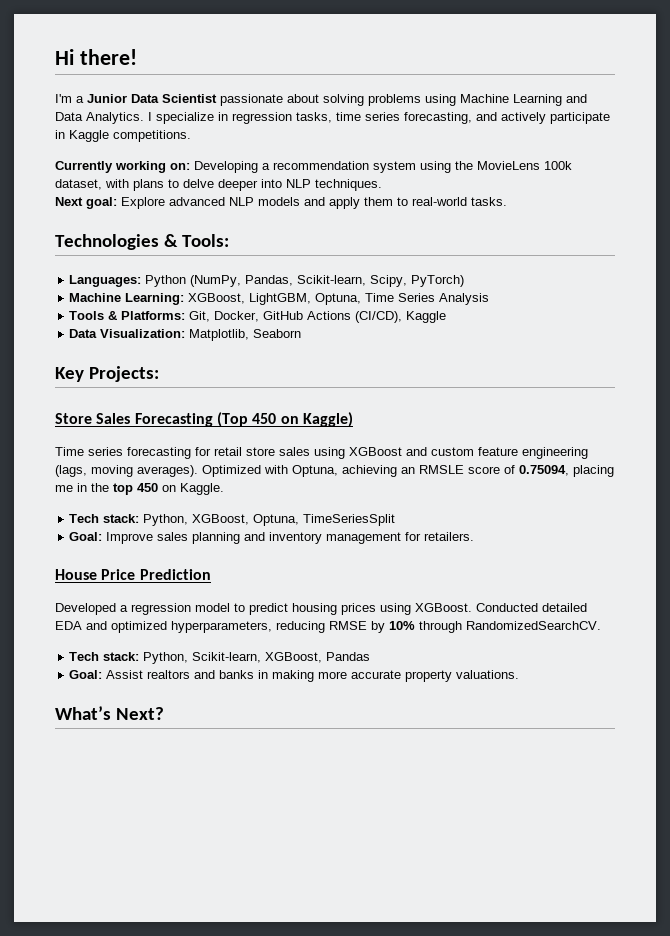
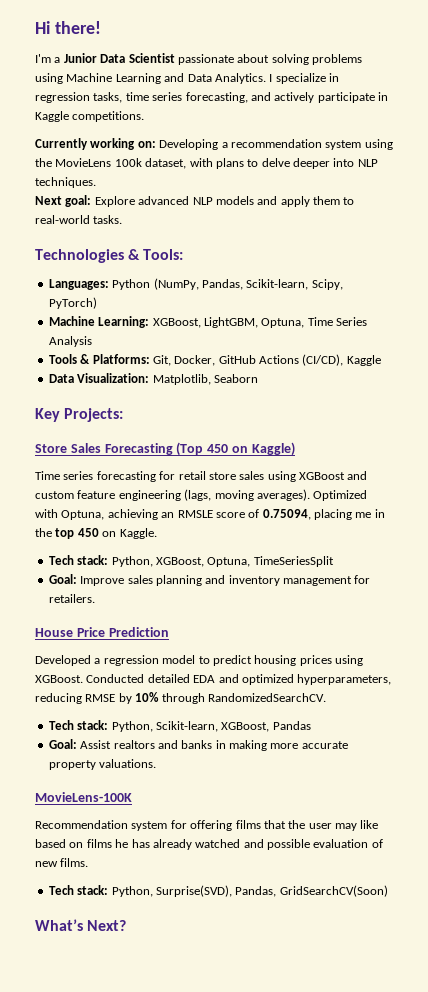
(520, 674) none -> [35,792,132,802] [35,820,379,831] [35,839,383,850] [35,858,89,867] [48,885,388,897] // MovieLens-100K // Recommendation system for offering films that the user may like based on films he has already watched and possible evaluation of new films. // Tech stack: Python, Surprise(SVD), Pandas, GridSearchCV(Soon)

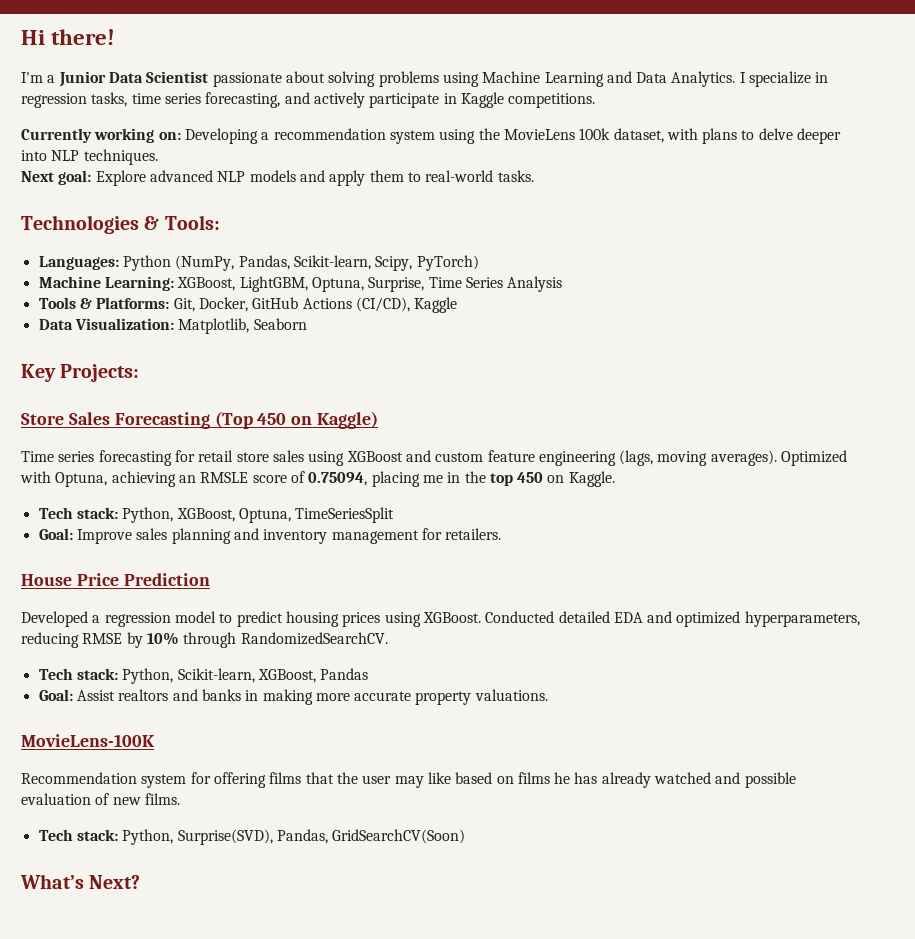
(305, 323) none -> [368,277,425,292] Surprise,

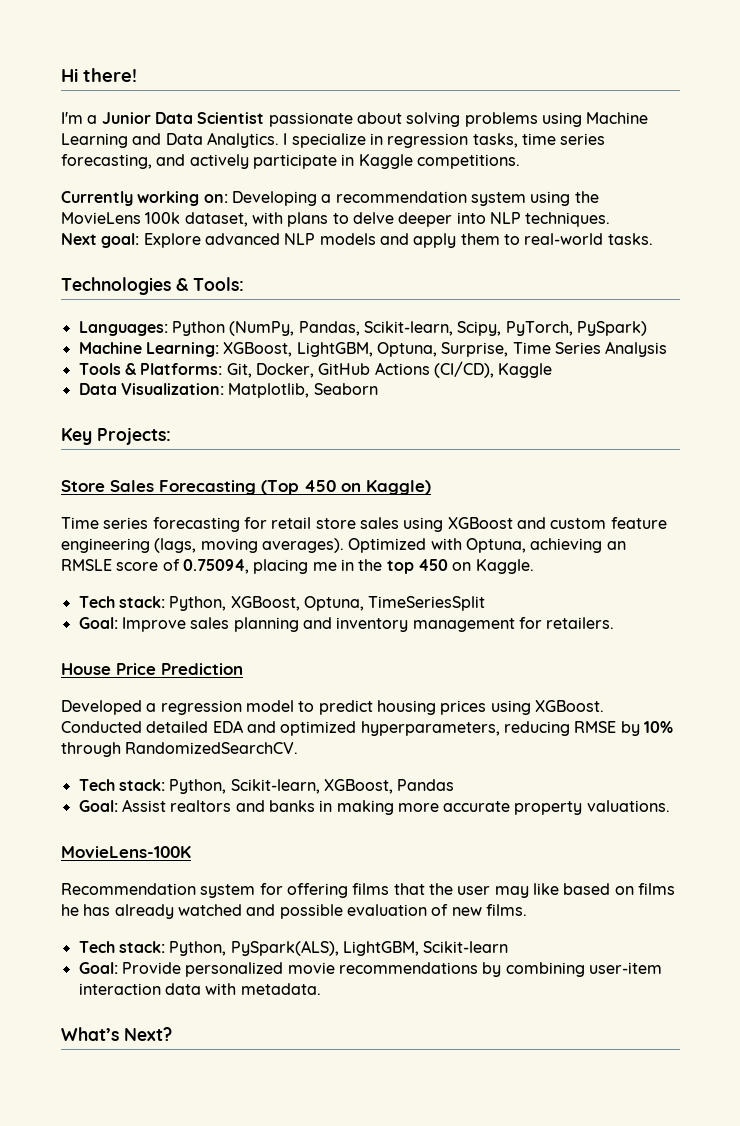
[416,255,479,271] PyTorch) -> [505,321,647,336] PyTorch, PySpark)
[177,829,466,845] Surprise(SVD), Pandas, GridSearchCV(Soon) -> [230,940,509,956] [78,962,662,977] [78,983,321,995] PySpark(ALS), LightGBM, Scikit-learn // Goal: Provide personalized movie recommendations by combining user-item interaction data with metadata.

